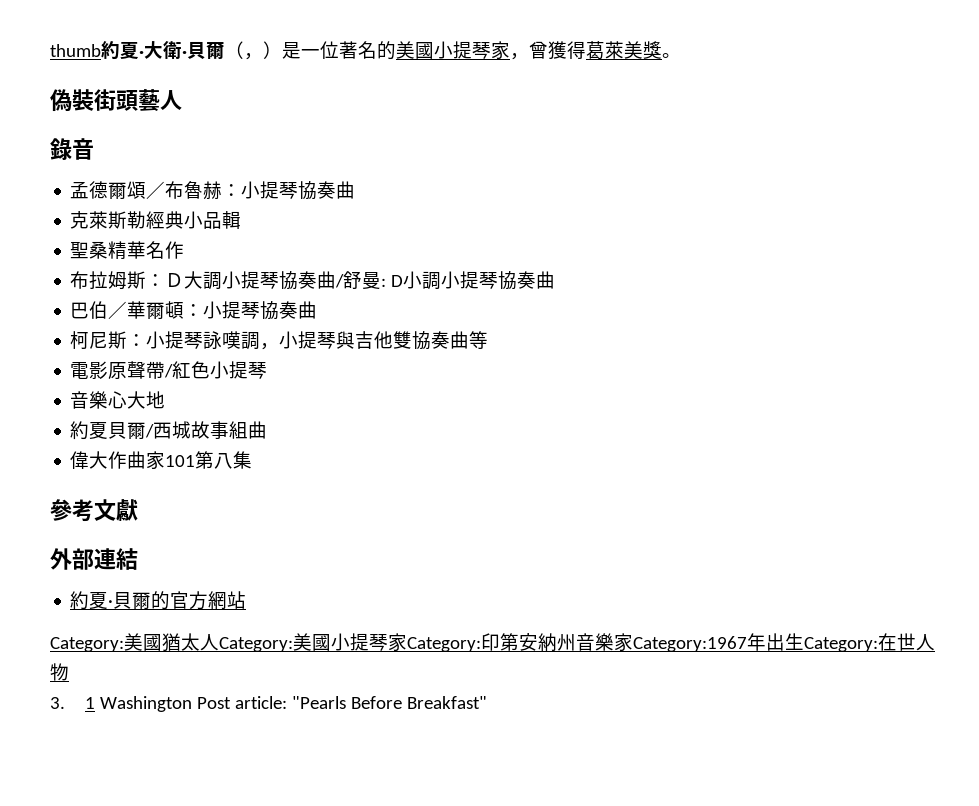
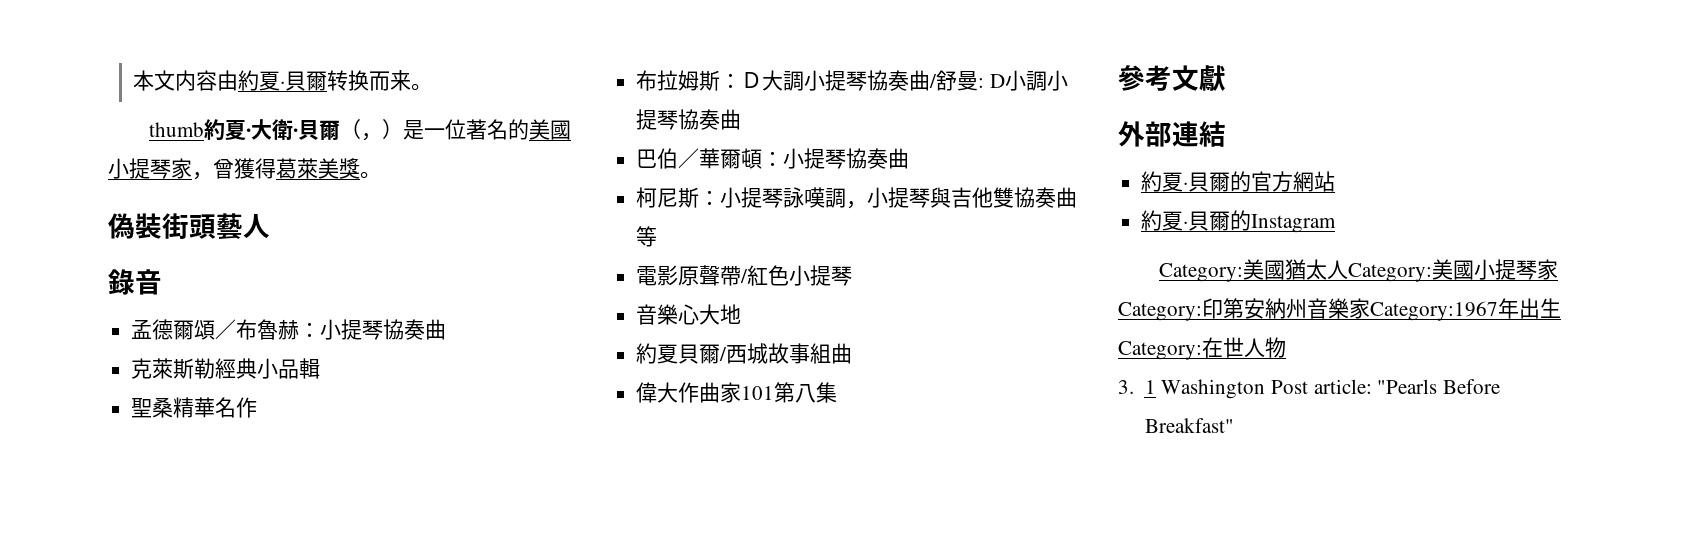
(50, 50) none -> [133,70,433,91] 本文内容由約夏·貝爾转换而来。 //
(247, 600) none -> [1141,210,1337,233] // 約夏·貝爾的Instagram

